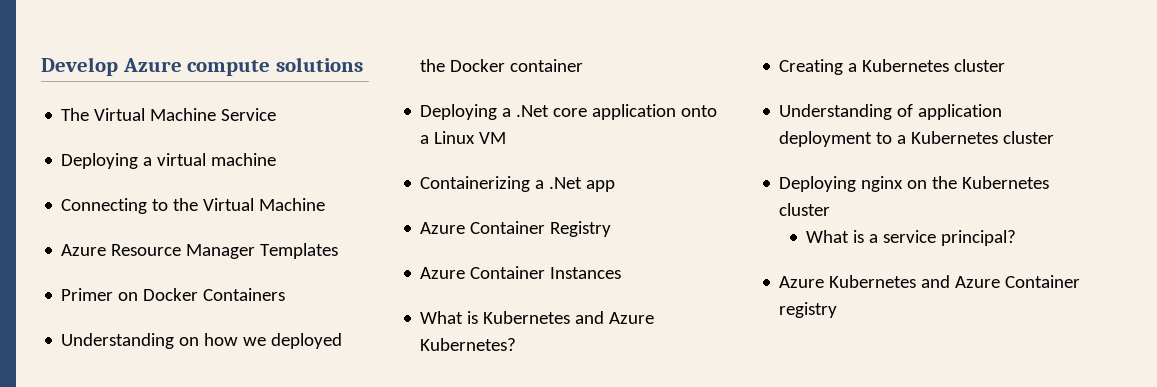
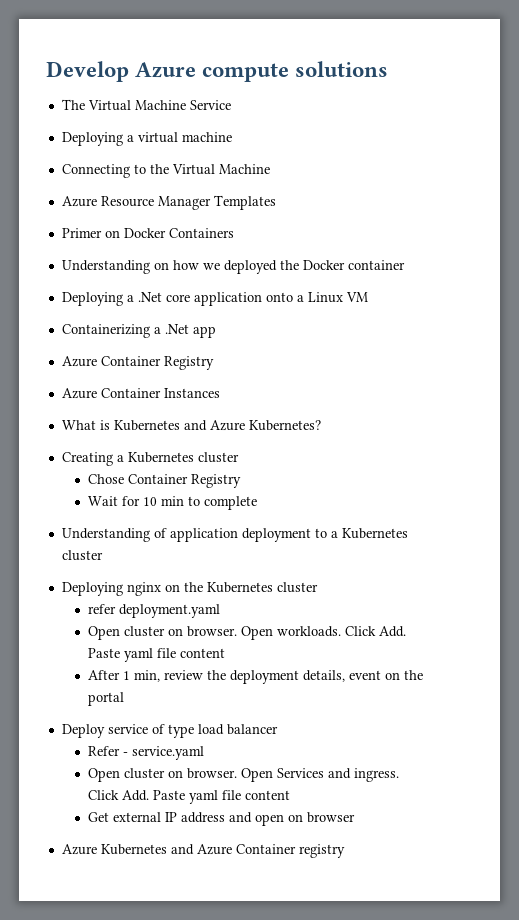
(1006, 65) none -> [88,474,242,488] [88,496,258,510] // Chose Container Registry // Wait for 10 min to complete
[806,230,1017,246] What is a service principal? -> [88,604,221,618] [88,626,407,640] [88,648,226,662] [88,670,424,684] [88,692,125,706] [61,724,278,738] [88,746,205,760] [88,768,400,782] [88,790,291,804] [88,812,356,826] refer deployment.yaml // Open cluster on browser. Open workloads. Click Add. Paste yaml file content // After 1 min, review the deployment details, event on the portal // Deploy service of type load balancer // Refer - service.yaml // Open cluster on browser. Open Services and ingress. Click Add. Paste yaml file content // Get external IP address and open on browser

